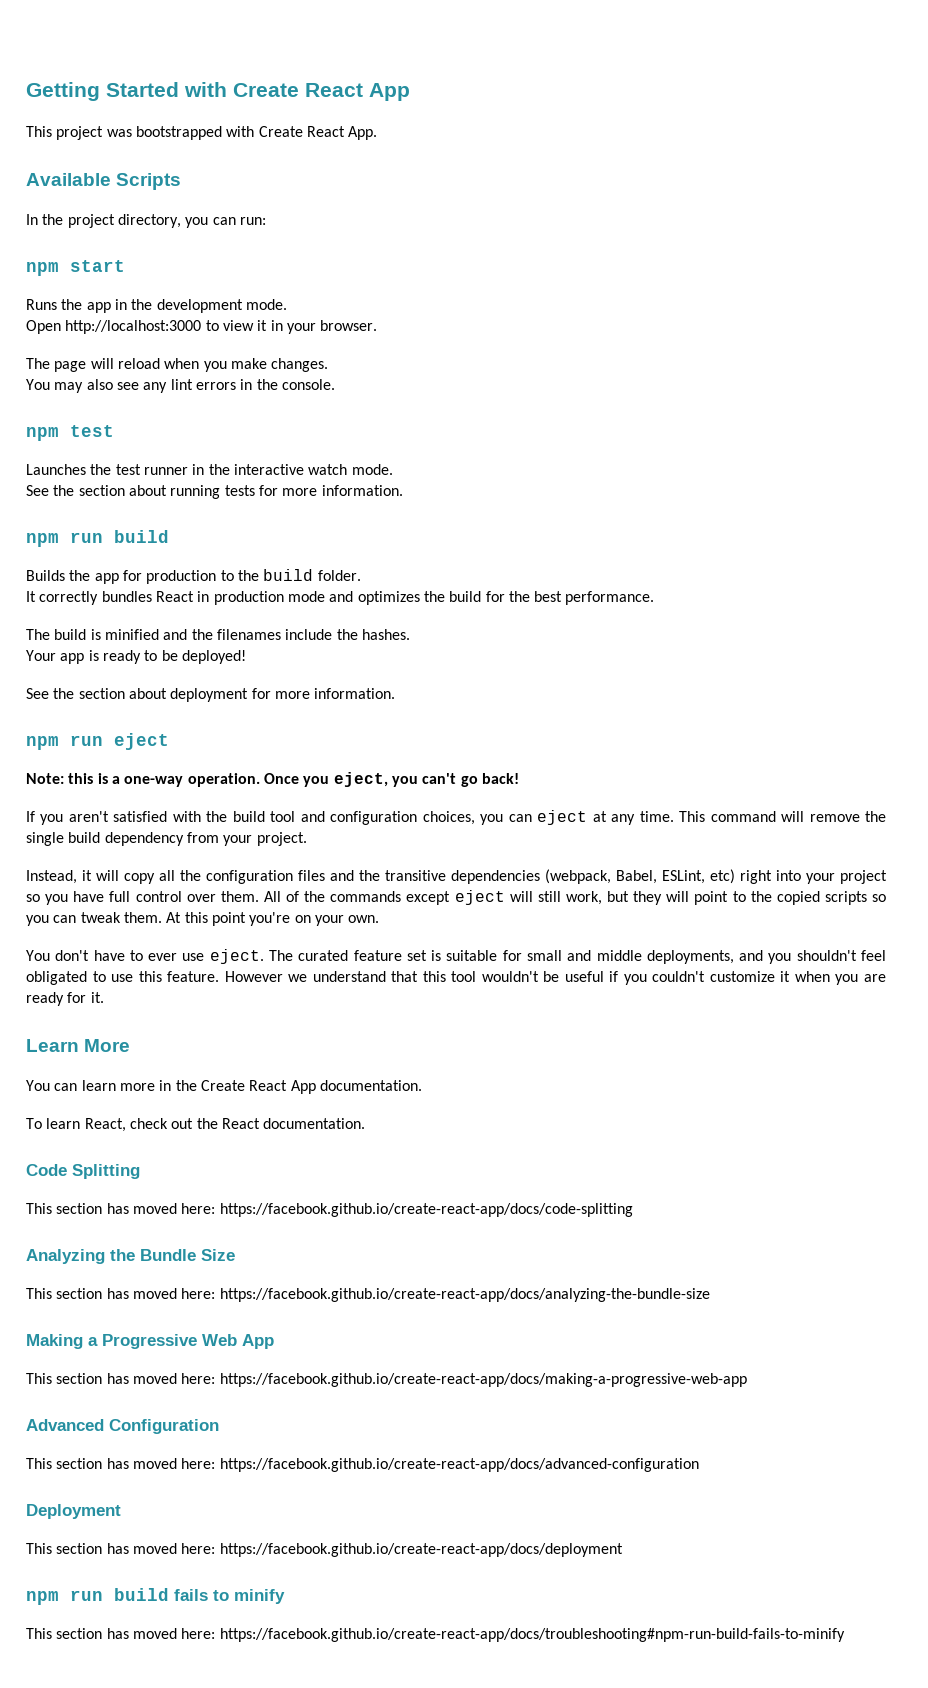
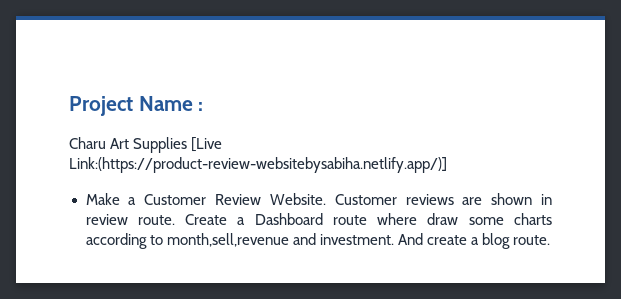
[26,82,410,101] [26,126,378,140] [26,173,182,190] [26,214,266,228] [26,260,125,276] [26,299,287,313] [26,320,378,334] [26,358,329,372] [26,379,335,393] [26,425,114,441] [26,464,393,475] [26,485,403,499] [26,530,169,547] [26,569,361,584] [26,591,655,605] [26,629,410,640] [26,650,246,664] [26,688,396,702] [26,733,169,750] [26,772,519,787] [26,810,887,825] [26,832,307,846] [26,869,887,884] [26,890,886,905] [26,912,380,926] [26,949,887,964] [26,971,886,985] [26,992,104,1006] [26,1039,131,1052] [26,1080,422,1094] [26,1118,366,1132] [26,1164,140,1179] [26,1203,633,1217] [26,1249,235,1264] [26,1288,710,1302] [26,1334,274,1349] [26,1373,747,1387] [26,1419,219,1434] [26,1458,699,1472] [26,1504,121,1519] [26,1543,623,1557] [26,1588,285,1605] [26,1628,845,1642] Getting Started with Create React App // This project was bootstrapped with Create React App. // Available Scripts // In the project directory, you can run: // npm start // Runs the app in the development mode. // Open http://localhost:3000 to view it in your browser. // The page will reload when you make changes. // You may also see any lint errors in the console. // npm test // Launches the test runner in the interactive watch mode. // See the section about running tests for more information. // npm run build // Builds the app for production to the build folder. // It correctly bundles React in production mode and optimizes the build for the best performance. // The build is minified and the filenames include the hashes. // Your app is ready to be deployed! // See the section about deployment for more information. // npm run eject // Note: this is a one-way operation. Once you eject, you can't go back! // If you aren't satisfied with the build tool and configuration choices, you can eject at any time. This command will remove the single build dependency from your project. // Instead, it will copy all the configuration files and the transitive dependencies (webpack, Babel, ESLint, etc) right into your project so you have full control over them. All of the commands except eject will still work, but they will point to the copied scripts so you can tweak them. At this point you're on your own. // You don't have to ever use eject. The curated feature set is suitable for small and middle deployments, and you shouldn't feel obligated to use this feature. However we understand that this tool wouldn't be useful if you couldn't customize it when you are ready for it. // Learn More // You can learn more in the Create React App documentation. // To learn React, check out the React documentation. // Code Splitting // This section has moved here: https://facebook.github.io/create-react-app/docs/code-splitting // Analyzing the Bundle Size // This section has moved here: https://facebook.github.io/create-react-app/docs/analyzing-the-bundle-size // Making a Progressive Web App // This section has moved here: https://facebook.github.io/create-react-app/docs/making-a-progressive-web-app // Advanced Configuration // This section has moved here: https://facebook.github.io/create-react-app/docs/advanced-configuration // Deployment // This section has moved here: https://facebook.github.io/create-react-app/docs/deployment // npm run build fails to minify // This section has moved here: https://facebook.github.io/create-react-app/docs/troubleshooting#npm-run-build-fails-to-minify -> [69,96,204,116] [69,137,223,153] [69,157,447,173] [85,193,552,205] [85,213,552,225] [85,233,550,249] Project Name : // Charu Art Supplies [Live Link:(https://product-review-websitebysabiha.netlify.app/)] // Make a Customer Review Website. Customer reviews are shown in review route. Create a Dashboard route where draw some charts according to month,sell,revenue and investment. And create a blog route.

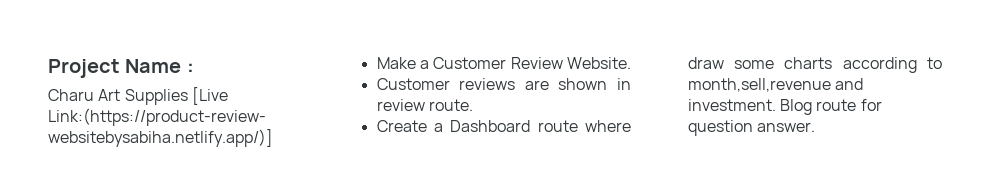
(326, 199) none -> (631, 63) //
(175, 220) none -> (473, 105) //
[397,233,550,249] And create a blog route. -> [779,99,882,115] [687,120,815,136] Blog route for question answer.

